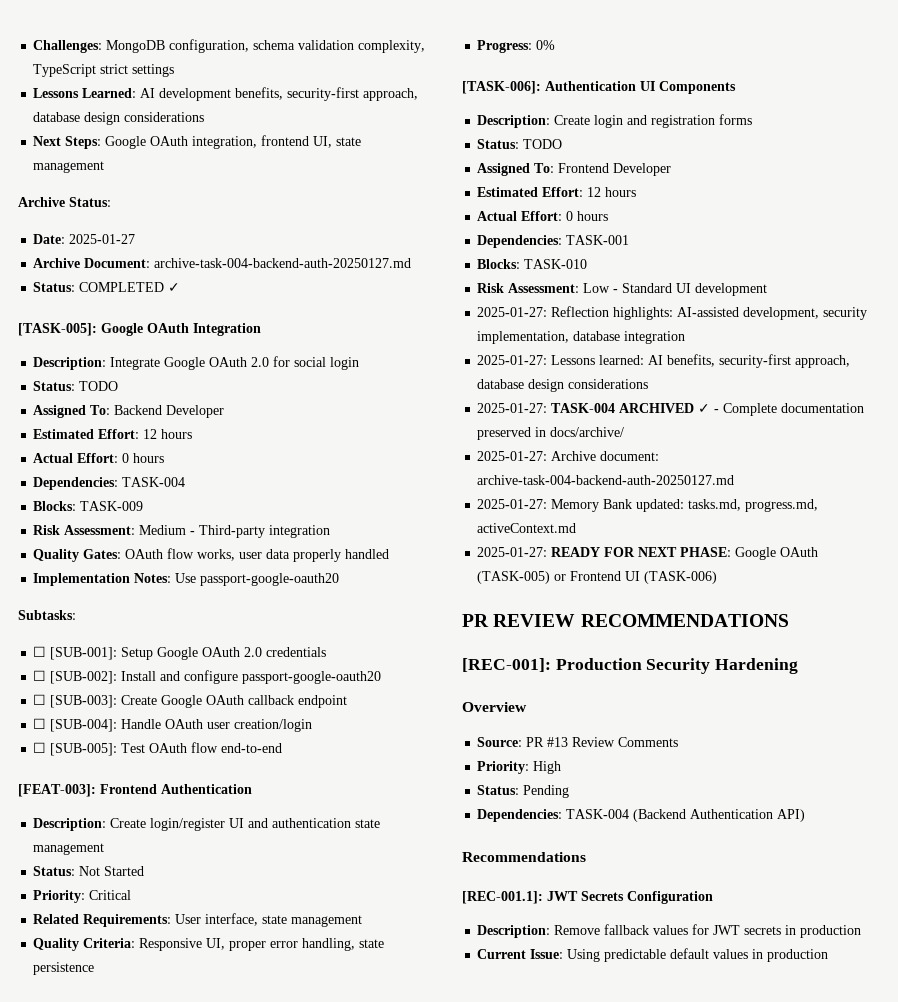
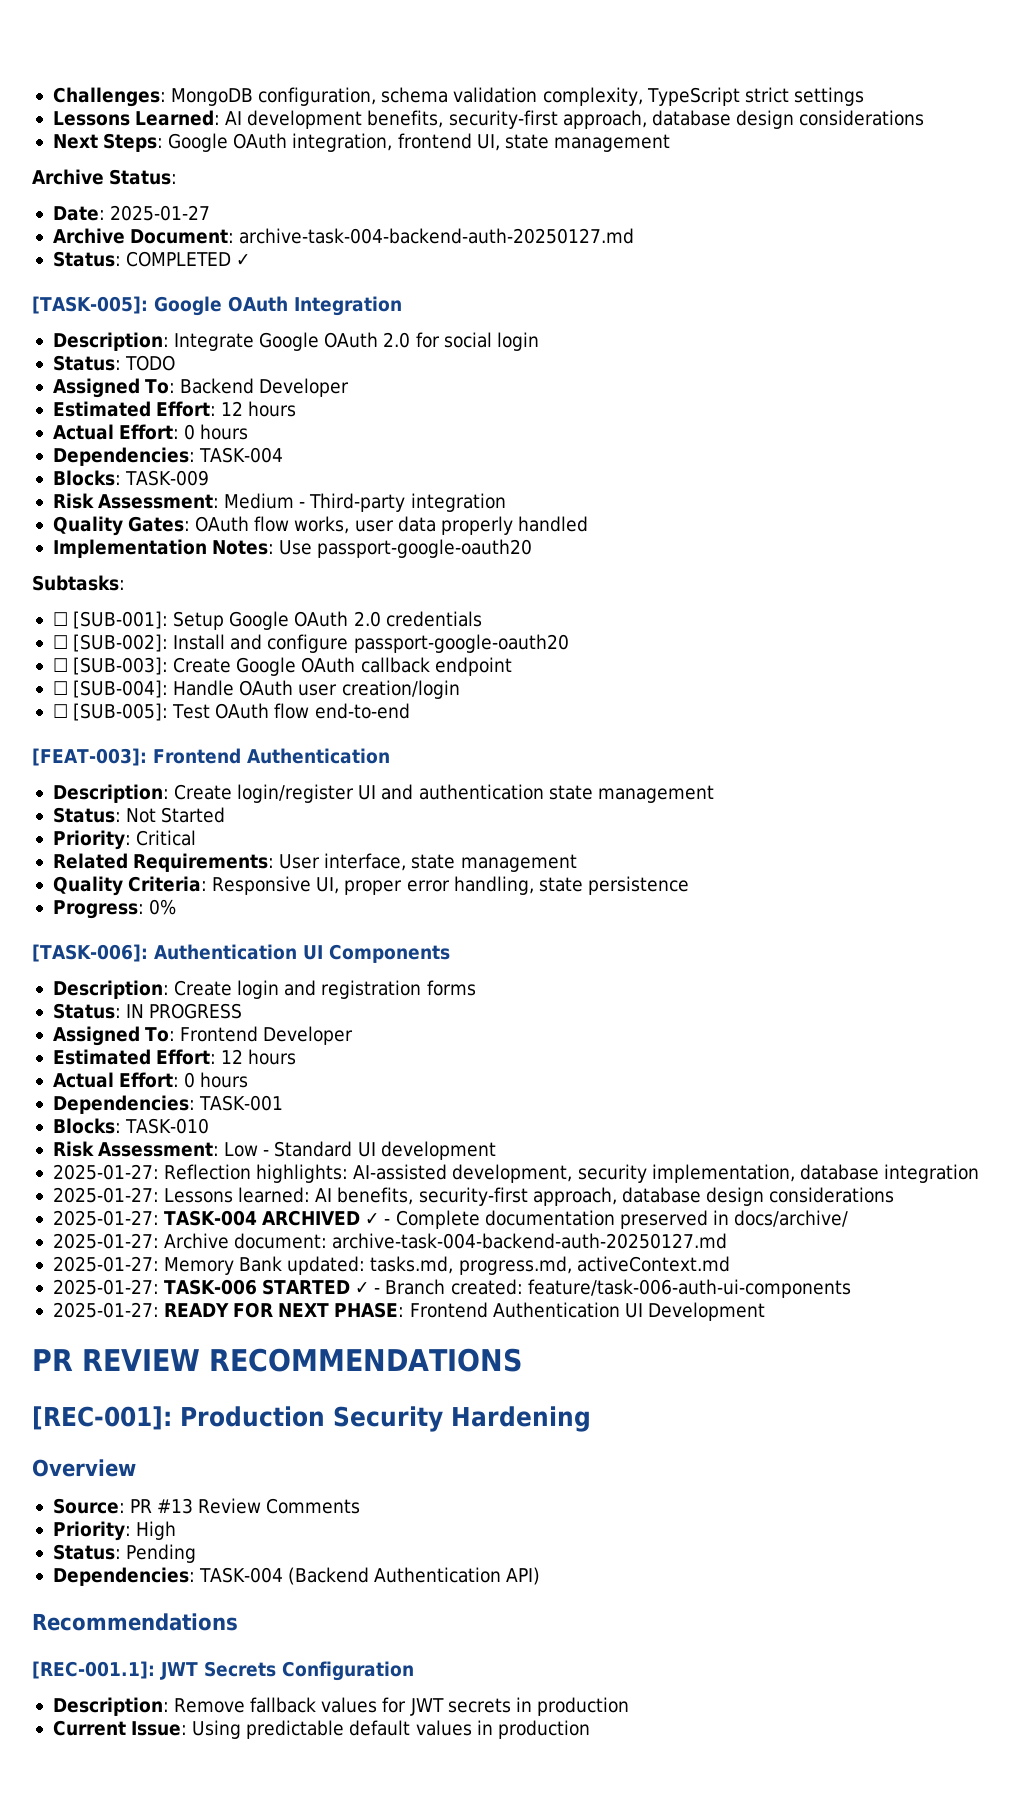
[523,139,563,149] TODO -> [126,1003,243,1019] IN PROGRESS
(577, 528) none -> [52,1279,851,1298] // 2025-01-27: TASK-006 STARTED ✓ - Branch created: feature/task-006-auth-ui-components
[735,547,819,560] [477,571,718,584] Google OAuth (TASK-005) or Frontend UI (TASK-006) -> [409,1302,765,1321] Frontend Authentication UI Development

